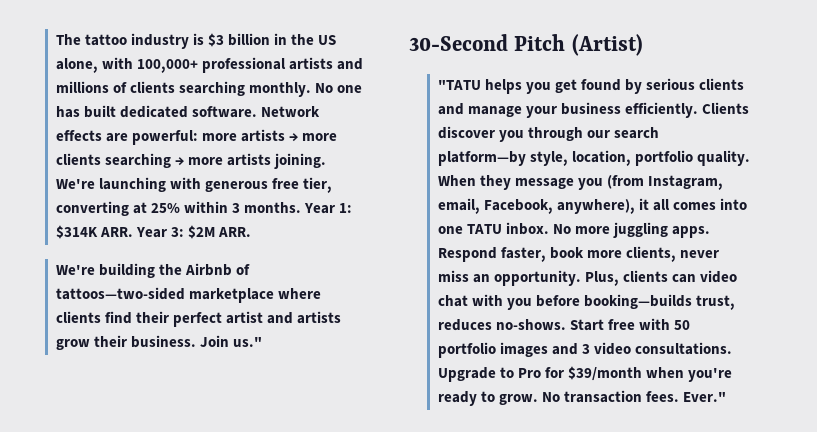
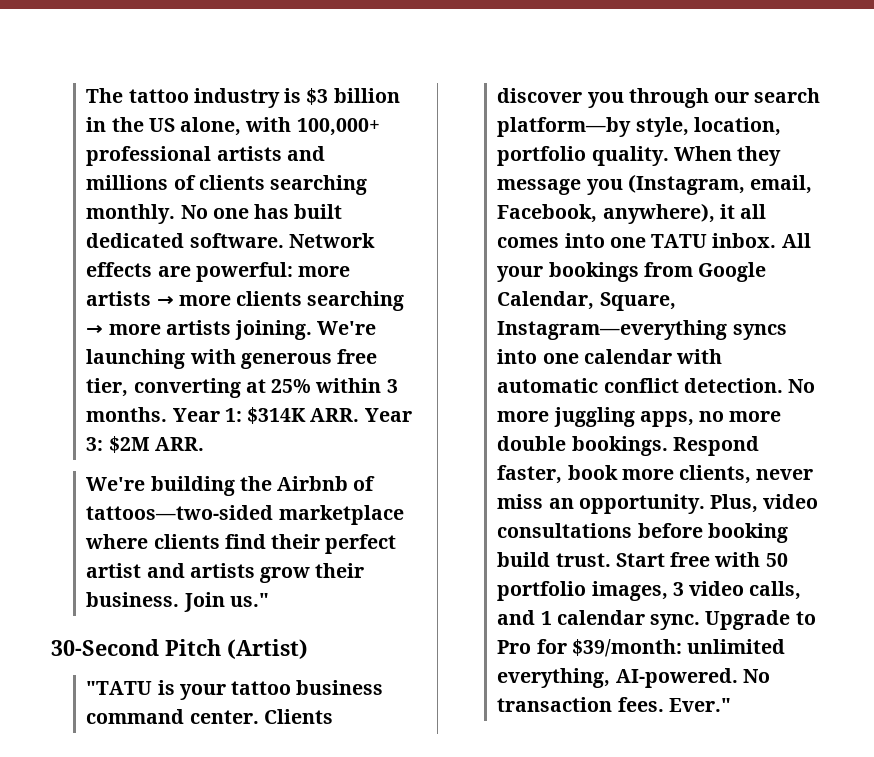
[484,78,745,94] [437,102,699,118] helps you get found by serious clients and manage your business efficiently. -> [157,680,384,700] [86,709,259,724] is your tattoo business command center.
[607,175,724,190] (from Instagram, -> [627,174,745,195] (Instagram,
[553,222,711,238] No more juggling apps. -> [781,233,811,248] [497,262,767,282] [497,291,676,311] [497,320,787,340] [497,349,723,364] [497,378,816,393] [497,407,782,427] [497,436,668,456] All your bookings from Google Calendar, Square, Instagram—everything syncs into one calendar with automatic conflict detection. No more juggling apps, no more double bookings.
[623,270,738,283] [437,294,736,310] [437,319,566,331] clients can video chat with you before booking—builds trust, reduces no-shows. -> [763,494,819,509] [497,523,788,543] [497,552,611,567] video consultations before booking build trust.
[499,342,733,357] [437,366,733,382] [437,391,538,406] images and 3 video consultations. Upgrade to Pro for $39/month when you're ready to grow. -> [591,581,802,601] [497,610,816,630] [497,639,786,657] [497,668,738,688] images, 3 video calls, and 1 calendar sync. Upgrade to Pro for $39/month: unlimited everything, AI-powered.

